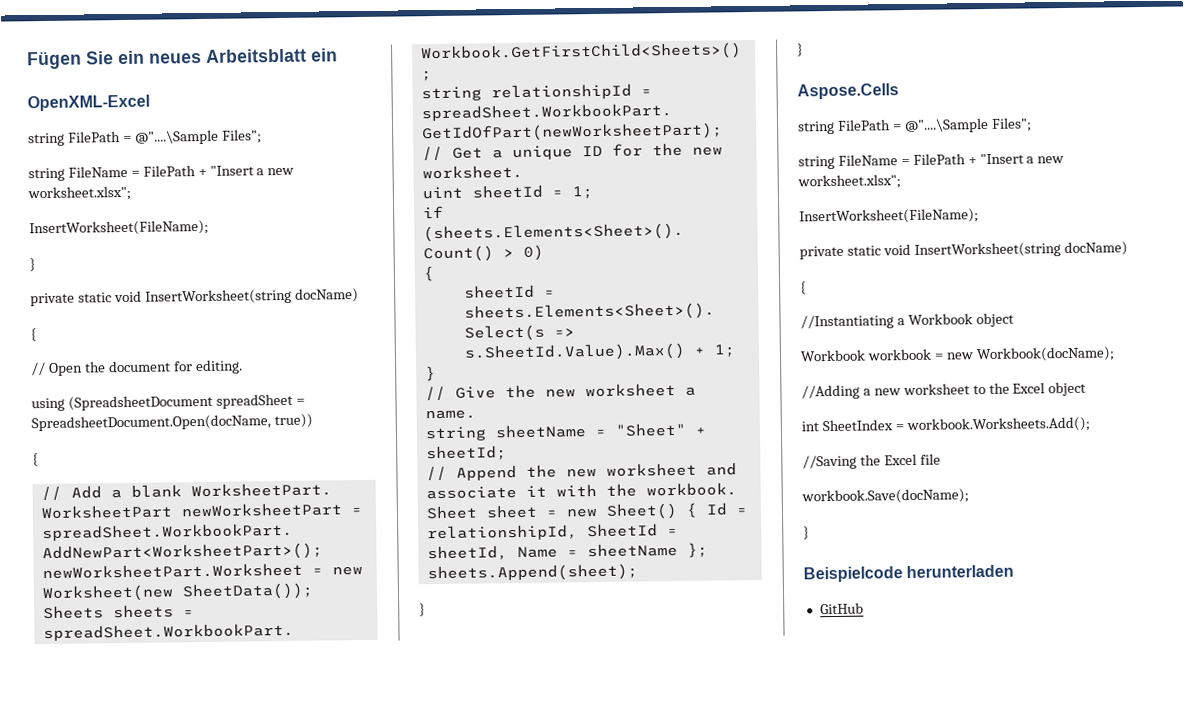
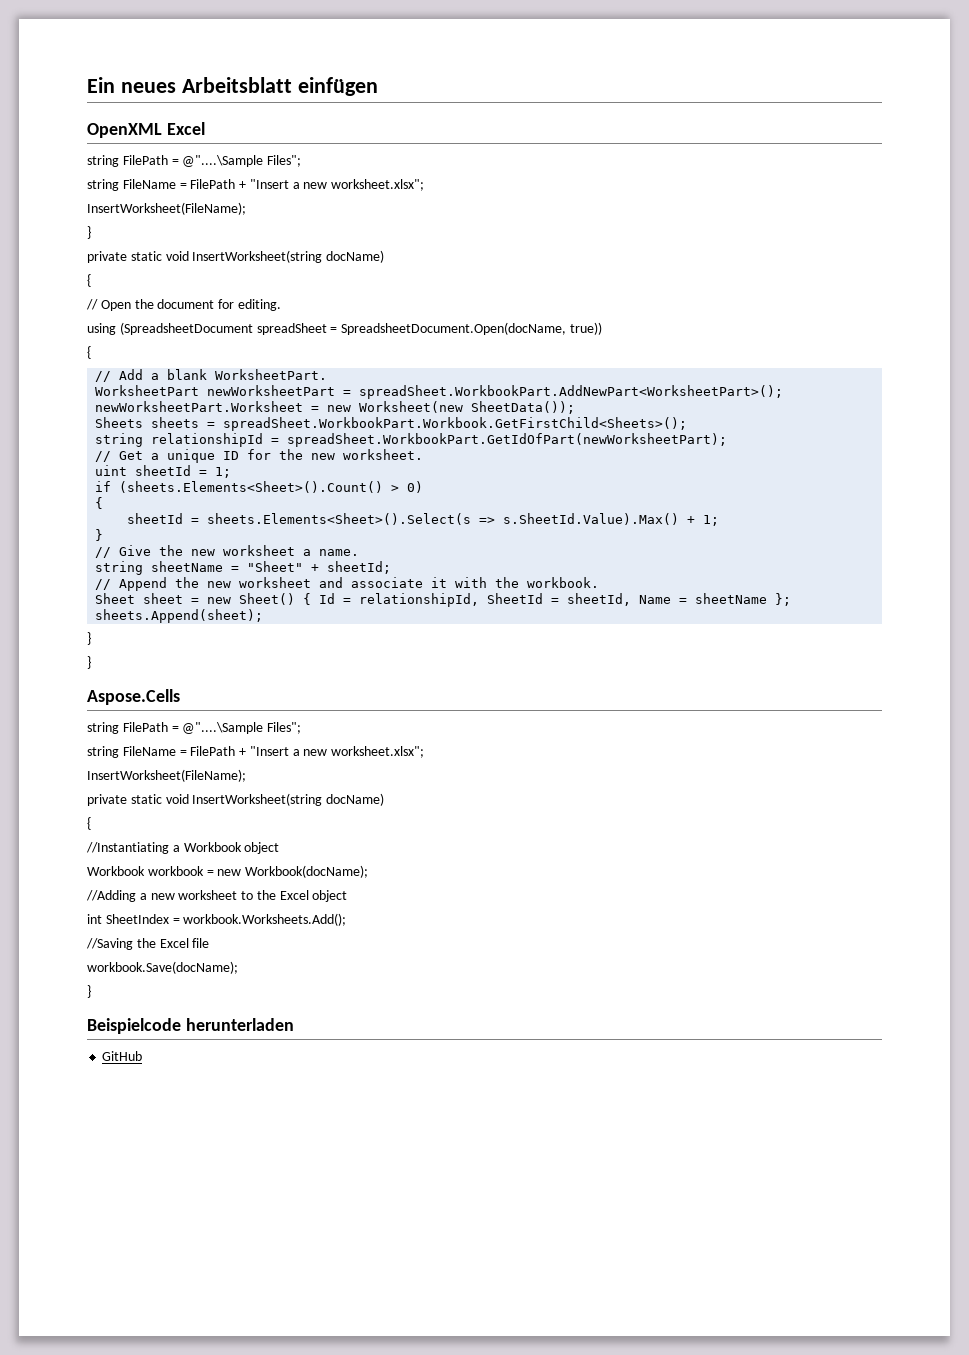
[27,48,338,70] [27,94,150,112] Fügen Sie ein neues Arbeitsblatt ein // OpenXML-Excel -> [87,77,378,96] [87,122,205,138] Ein neues Arbeitsblatt einfügen // OpenXML Excel

